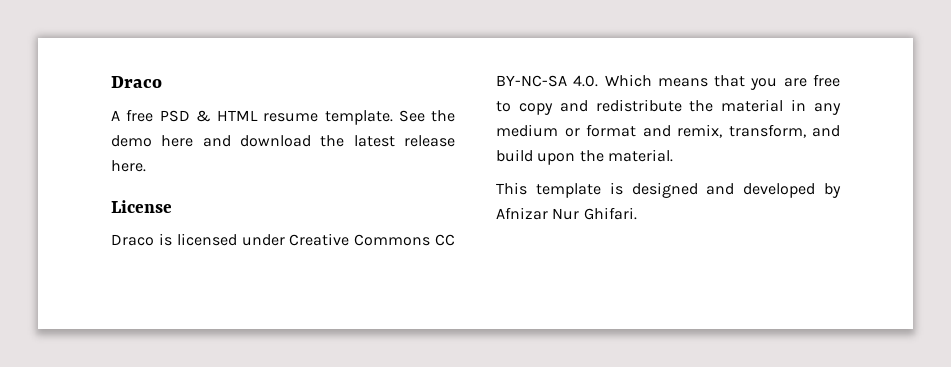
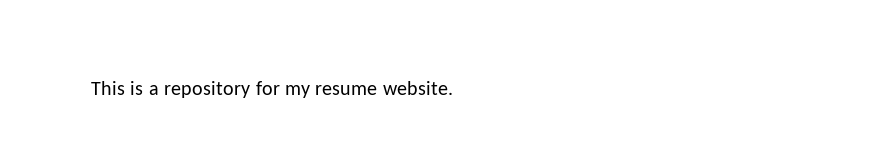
[111,76,162,88] [111,109,455,125] [111,135,455,147] [111,160,146,172] [111,200,172,213] [111,233,456,246] [496,74,840,90] [496,99,841,115] [496,124,840,138] [496,149,673,165] [496,182,841,198] [496,207,637,220] Draco // A free PSD & HTML resume template. See the demo here and download the latest release here. // License // Draco is licensed under Creative Commons CC BY-NC-SA 4.0. Which means that you are free to copy and redistribute the material in any medium or format and remix, transform, and build upon the material. // This template is designed and developed by Afnizar Nur Ghifari. -> [91,81,453,98] This is a repository for my resume website.

